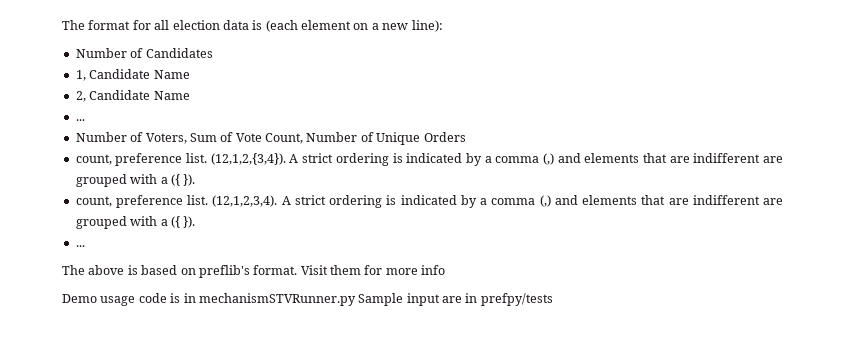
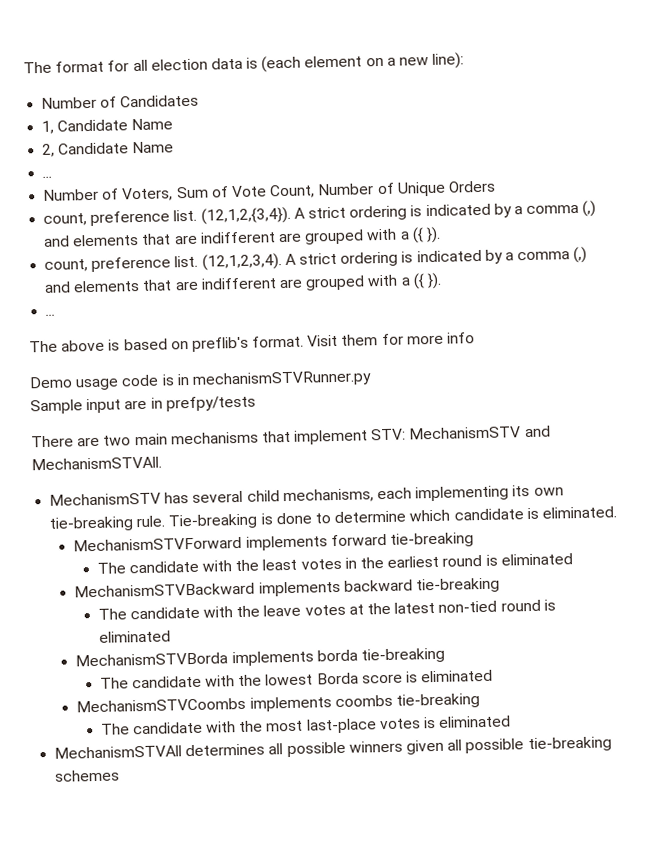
(356, 299) none -> (372, 379) //
(553, 299) none -> [31,425,551,448] [31,456,162,471] [49,484,564,506] [49,506,617,532] [73,532,474,552] [96,553,573,574] [74,577,500,598] [97,599,556,620] [98,630,171,643] [75,647,445,667] [99,669,494,689] [76,693,480,713] [100,715,512,735] [54,736,612,759] [54,769,121,782] // There are two main mechanisms that implement STV: MechanismSTV and MechanismSTVAll. // MechanismSTV has several child mechanisms, each implementing its own tie-breaking rule. Tie-breaking is done to determine which candidate is eliminated. // MechanismSTVForward implements forward tie-breaking // The candidate with the least votes in the earliest round is eliminated // MechanismSTVBackward implements backward tie-breaking // The candidate with the leave votes at the latest non-tied round is eliminated // MechanismSTVBorda implements borda tie-breaking // The candidate with the lowest Borda score is eliminated // MechanismSTVCoombs implements coombs tie-breaking // The candidate with the most last-place votes is eliminated // MechanismSTVAll determines all possible winners given all possible tie-breaking schemes

